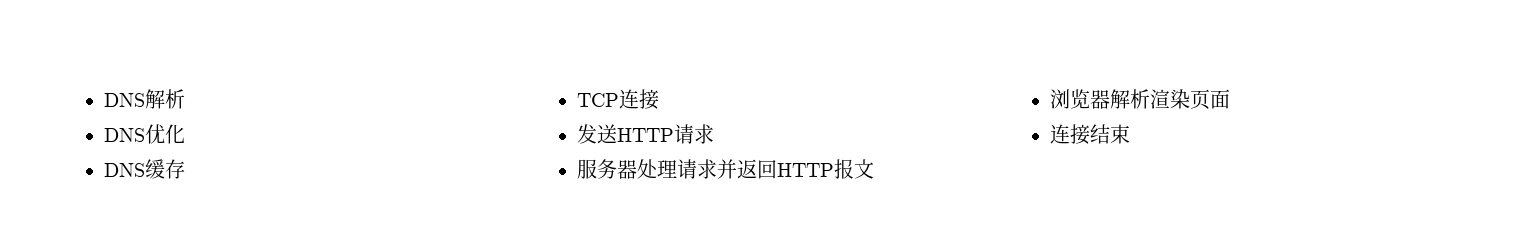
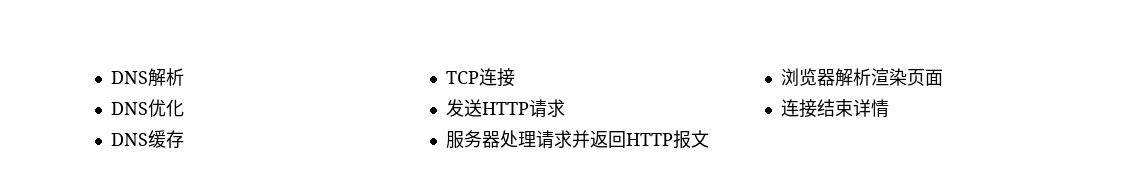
(1130, 134) none -> [852,99,889,118] 详情

